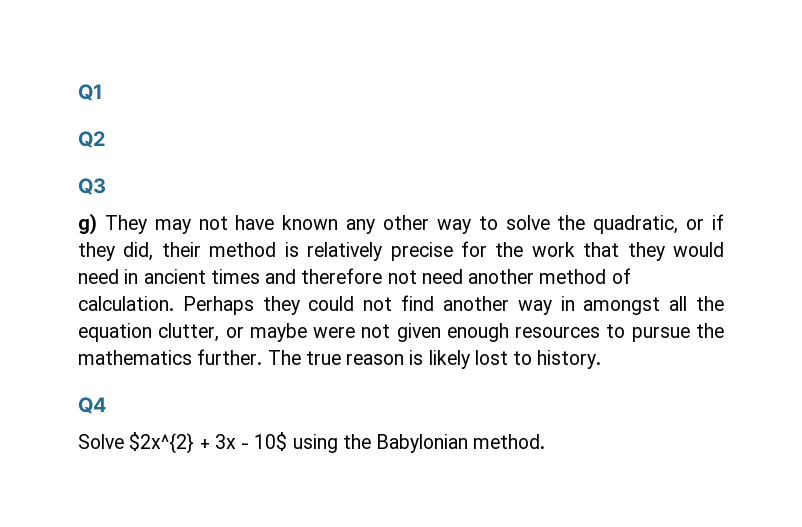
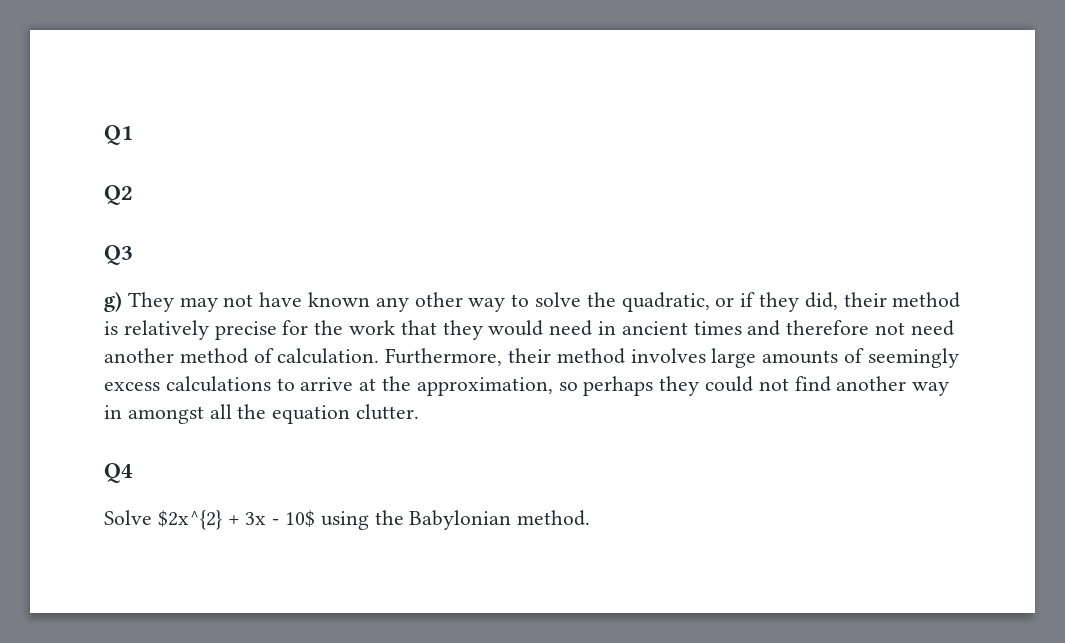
[182,296,254,315] Perhaps -> [385,348,959,368] [104,376,654,396] Furthermore, their method involves large amounts of seemingly excess calculations to arrive at the approximation, so perhaps
[158,323,724,342] [78,349,602,369] clutter, or maybe were not given enough resources to pursue the mathematics further. The true reason is likely lost to history. -> [356,404,420,420] clutter.

